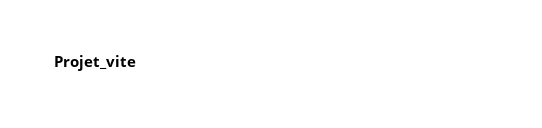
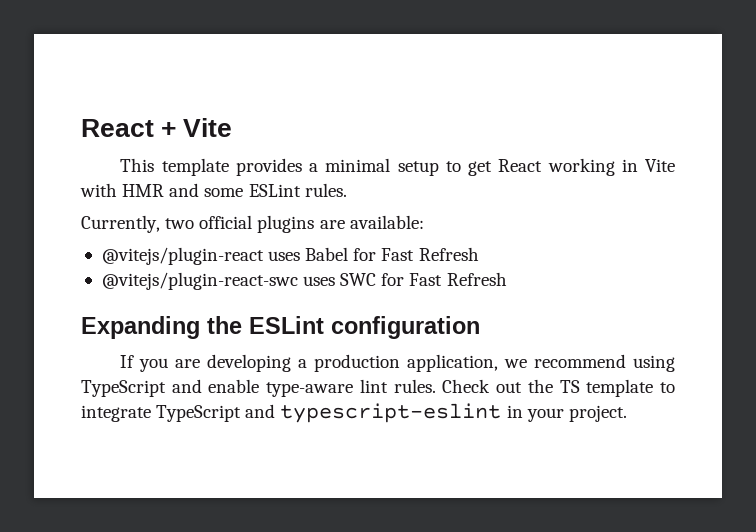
[54,55,136,71] Projet_vite -> [81,118,233,137] [120,158,676,176] [80,183,347,197] [81,215,424,233] [101,247,479,265] [101,272,507,290] [81,316,480,339] [120,354,675,372] [81,379,676,397] [81,403,627,423] React + Vite // This template provides a minimal setup to get React working in Vite with HMR and some ESLint rules. // Currently, two official plugins are available: // @vitejs/plugin-react uses Babel for Fast Refresh // @vitejs/plugin-react-swc uses SWC for Fast Refresh // Expanding the ESLint configuration // If you are developing a production application, we recommend using TypeScript and enable type-aware lint rules. Check out the TS template to integrate TypeScript and typescript-eslint in your project.

